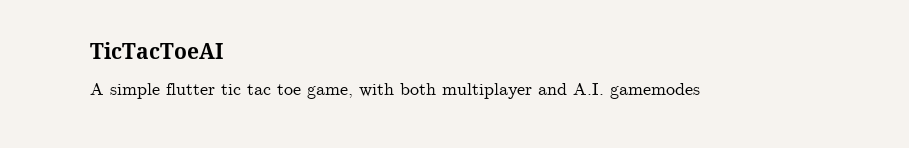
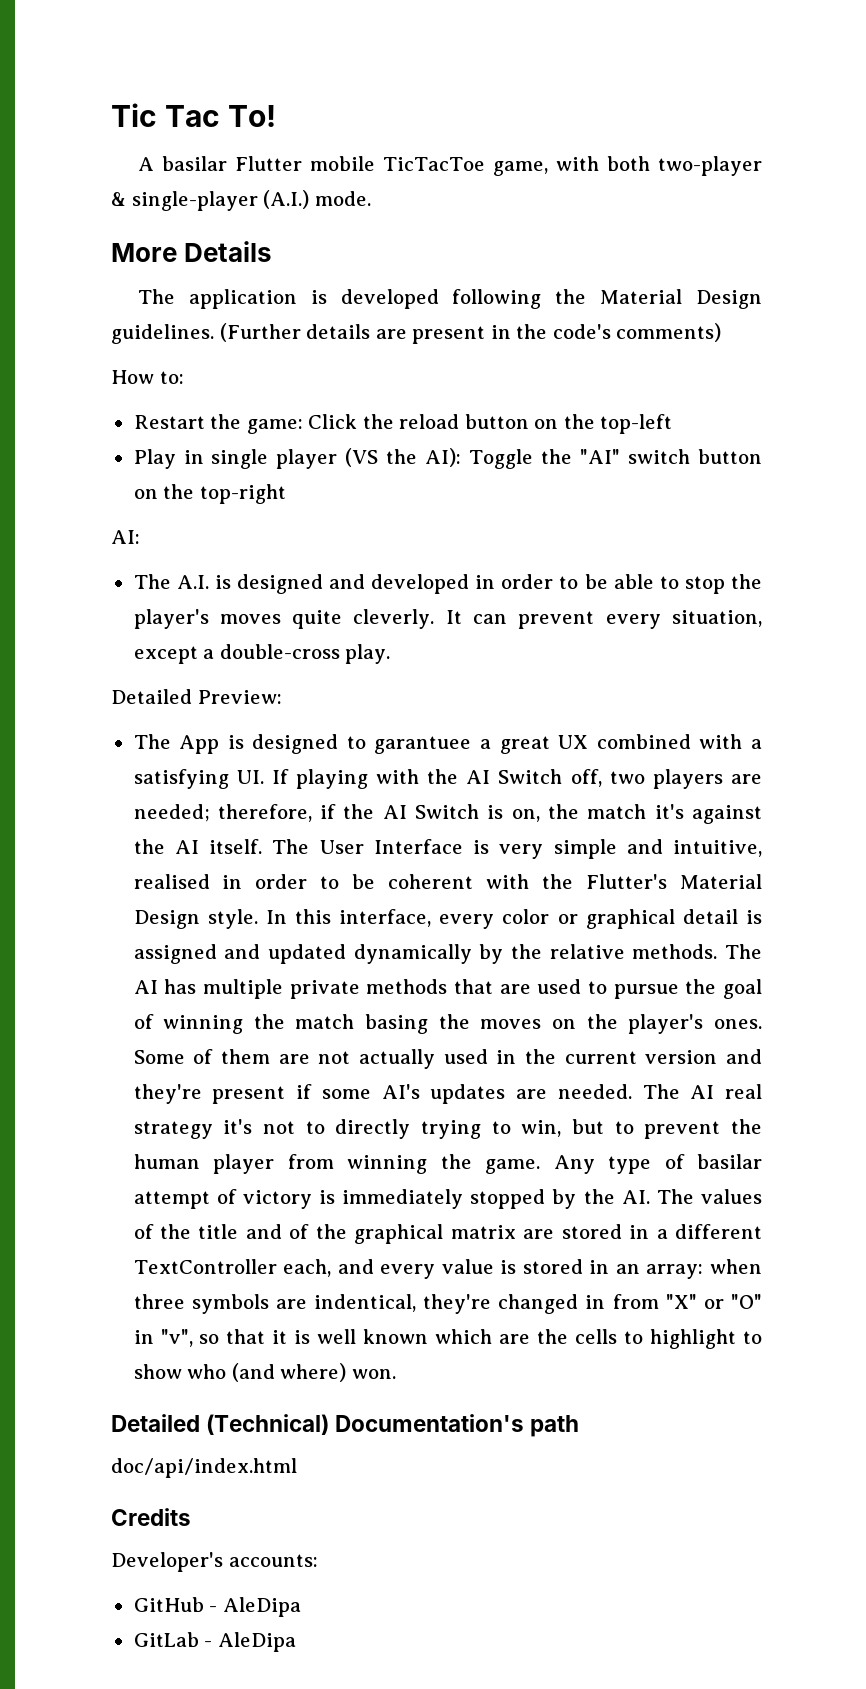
[90,42,223,59] [90,83,700,99] TicTacToeAI // A simple flutter tic tac toe game, with both multiplayer and A.I. gamemodes -> [111,103,277,127] [137,156,762,176] [111,190,371,211] [111,241,273,262] [137,289,762,309] [111,323,722,344] [111,370,184,384] [133,414,673,434] [133,448,763,469] [133,484,286,504] [111,530,140,544] [133,574,762,594] [133,609,763,629] [133,644,391,664] [111,689,282,704] [133,734,762,754] [133,769,762,789] [133,804,763,824] [133,839,762,859] [133,874,763,889] [133,909,762,929] [133,944,762,964] [133,979,762,999] [133,1014,762,1034] [133,1049,762,1069] [133,1084,763,1104] [133,1119,762,1139] [133,1154,763,1174] [133,1189,762,1209] [133,1224,762,1244] [133,1259,762,1279] [133,1294,762,1314] [133,1329,762,1349] [133,1363,396,1382] [111,1414,580,1437] [111,1458,297,1478] [111,1508,191,1526] [111,1552,318,1572] [133,1597,301,1617] [133,1632,296,1652] Tic Tac To! // A basilar Flutter mobile TicTacToe game, with both two-player & single-player (A.I.) mode. // More Details // The application is developed following the Material Design guidelines. (Further details are present in the code's comments) // How to: // Restart the game: Click the reload button on the top-left // Play in single player (VS the AI): Toggle the "AI" switch button on the top-right // AI: // The A.I. is designed and developed in order to be able to stop the player's moves quite cleverly. It can prevent every situation, except a double-cross play. // Detailed Preview: // The App is designed to garantuee a great UX combined with a satisfying UI. If playing with the AI Switch off, two players are needed; therefore, if the AI Switch is on, the match it's against the AI itself. The User Interface is very simple and intuitive, realised in order to be coherent with the Flutter's Material Design style. In this interface, every color or graphical detail is assigned and updated dynamically by the relative methods. The AI has multiple private methods that are used to pursue the goal of winning the match basing the moves on the player's ones. Some of them are not actually used in the current version and they're present if some AI's updates are needed. The AI real strategy it's not to directly trying to win, but to prevent the human player from winning the game. Any type of basilar attempt of victory is immediately stopped by the AI. The values of the title and of the graphical matrix are stored in a different TextController each, and every value is stored in an array: when three symbols are indentical, they're changed in from "X" or "O" in "v", so that it is well known which are the cells to highlight to show who (and where) won. // Detailed (Technical) Documentation's path // doc/api/index.html // Credits // Developer's accounts: // GitHub - AleDipa // GitLab - AleDipa

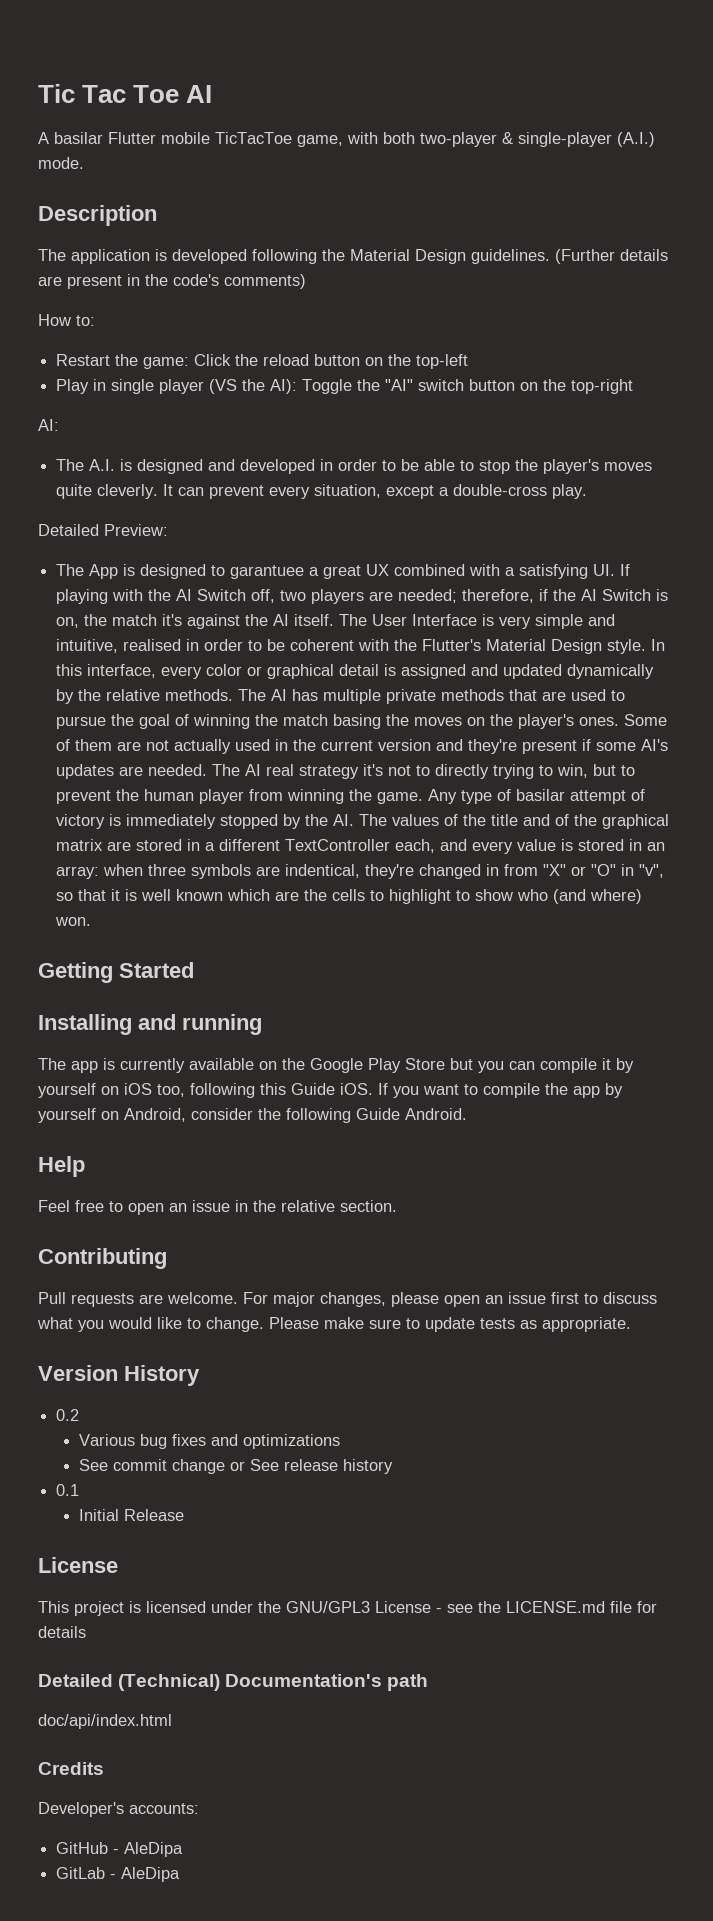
[228,105,277,127] To! -> [133,85,213,103] Toe AI
[111,241,273,262] More Details -> [38,205,157,226] Description
(396, 1374) none -> [38,962,194,983] [38,1014,262,1035] [38,1058,634,1073] [38,1083,623,1098] [38,1108,467,1123] [38,1156,85,1177] [38,1200,397,1215] [38,1248,167,1269] [38,1292,657,1307] [37,1317,631,1332] [38,1365,200,1386] [56,1409,80,1421] [78,1434,340,1449] [78,1459,393,1474] [56,1484,80,1496] [78,1509,184,1521] [38,1557,118,1573] [38,1601,657,1616] [38,1626,86,1638] // Getting Started // Installing and running // The app is currently available on the Google Play Store but you can compile it by yourself on iOS too, following this Guide iOS. If you want to compile the app by yourself on Android, consider the following Guide Android. // Help // Feel free to open an issue in the relative section. // Contributing // Pull requests are welcome. For major changes, please open an issue first to discuss what you would like to change. Please make sure to update tests as appropriate. // Version History // 0.2 // Various bug fixes and optimizations // See commit change or See release history // 0.1 // Initial Release // License // This project is licensed under the GNU/GPL3 License - see the LICENSE.md file for details

